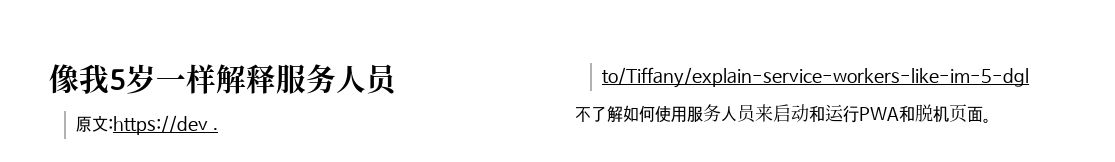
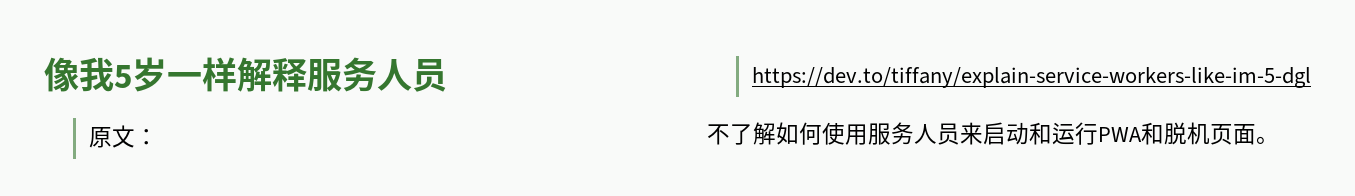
[108,115,219,135] [602,67,1030,88] :https://dev . to/Tiffany/explain-service-workers-like-im-5-dgl -> [134,129,158,145] [751,67,1311,88] ：https://dev.to/tiffany/explain-service-workers-like-im-5-dgl

